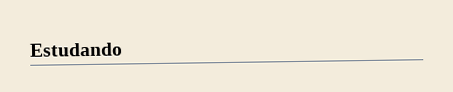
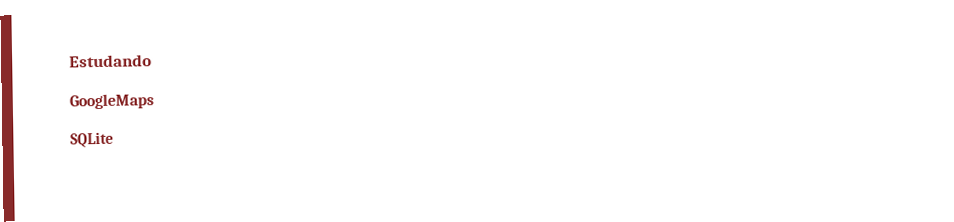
(123, 49) none -> [69,93,154,110] [70,131,114,148] // GoogleMaps // SQLite

